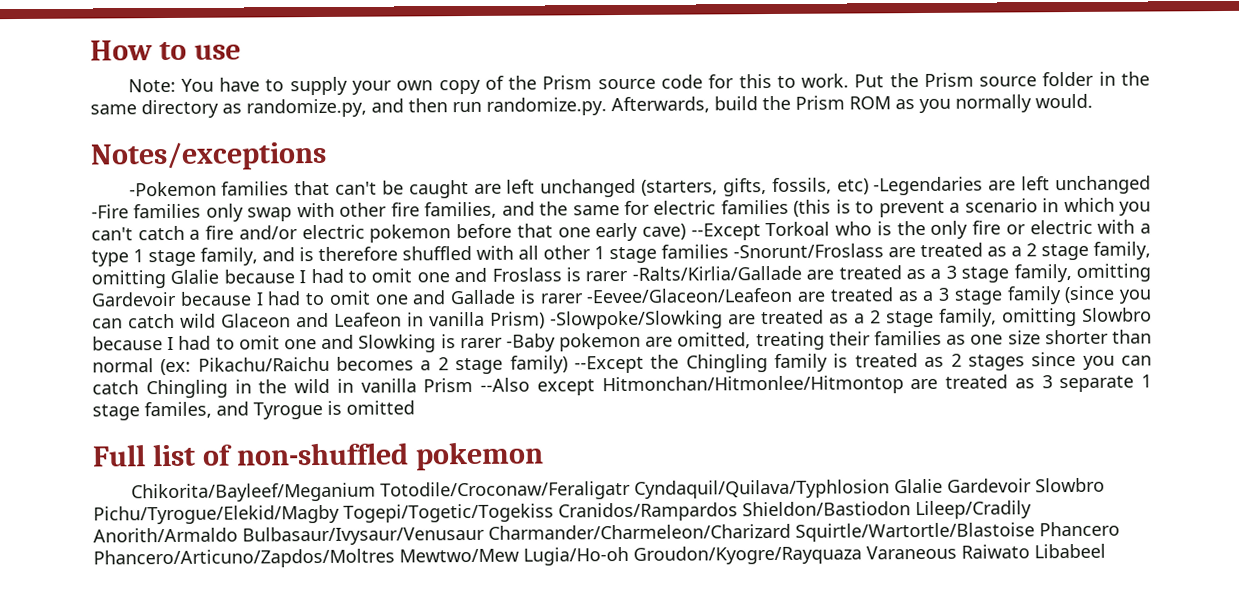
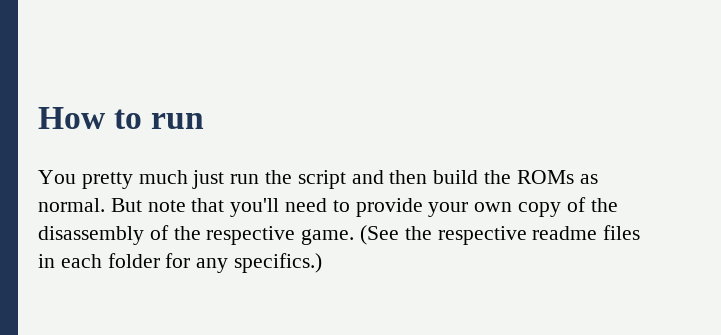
[193,44,241,60] [127,76,348,96] use // Note: You have to supply -> [151,113,205,129] [38,170,598,189] [38,198,423,217] run // You pretty much just run the script and then build the ROMs as normal. But note that you'll need to provide
[542,71,1151,90] [90,93,1093,119] [90,141,327,171] [128,175,1151,199] [91,197,1152,222] [91,219,1152,243] [91,241,1151,267] [91,263,1151,289] [91,285,1152,307] [92,307,1152,330] [92,329,1152,353] [92,351,1152,376] [92,374,1152,399] [92,400,415,421] [92,441,544,471] [130,477,1105,503] [93,500,1032,525] [93,521,1120,546] [93,543,1106,569] Prism source code for this to work. Put the Prism source folder in the same directory as randomize.py, and then run randomize.py. Afterwards, build the Prism ROM as you normally would. // Notes/exceptions // -Pokemon families that can't be caught are left unchanged (starters, gifts, fossils, etc) -Legendaries are left unchanged -Fire families only swap with other fire families, and the same for electric families (this is to prevent a scenario in which you can't catch a fire and/or electric pokemon before that one early cave) --Except Torkoal who is the only fire or electric with a type 1 stage family, and is therefore shuffled with all other 1 stage families -Snorunt/Froslass are treated as a 2 stage family, omitting Glalie because I had to omit one and Froslass is rarer -Ralts/Kirlia/Gallade are treated as a 3 stage family, omitting Gardevoir because I had to omit one and Gallade is rarer -Eevee/Glaceon/Leafeon are treated as a 3 stage family (since you can catch wild Glaceon and Leafeon in vanilla Prism) -Slowpoke/Slowking are treated as a 2 stage family, omitting Slowbro because I had to omit one and Slowking is rarer -Baby pokemon are omitted, treating their families as one size shorter than normal (ex: Pikachu/Raichu becomes a 2 stage family) --Except the Chingling family is treated as 2 stages since you can catch Chingling in the wild in vanilla Prism --Also except Hitmonchan/Hitmonlee/Hitmontop are treated as 3 separate 1 stage familes, and Tyrogue is omitted // Full list of non-shuffled pokemon // Chikorita/Bayleef/Meganium Totodile/Croconaw/Feraligatr Cyndaquil/Quilava/Typhlosion Glalie Gardevoir Slowbro Pichu/Tyrogue/Elekid/Magby Togepi/Togetic/Togekiss Cranidos/Rampardos Shieldon/Bastiodon Lileep/Cradily Anorith/Armaldo Bulbasaur/Ivysaur/Venusaur Charmander/Charmeleon/Charizard Squirtle/Wartortle/Blastoise Phancero Phancero/Articuno/Zapdos/Moltres Mewtwo/Mew Lugia/Ho-oh Groudon/Kyogre/Rayquaza Varaneous Raiwato Libabeel -> [38,225,641,245] [38,253,323,273] disassembly of the respective game. (See the respective readme files in each folder for any specifics.)

